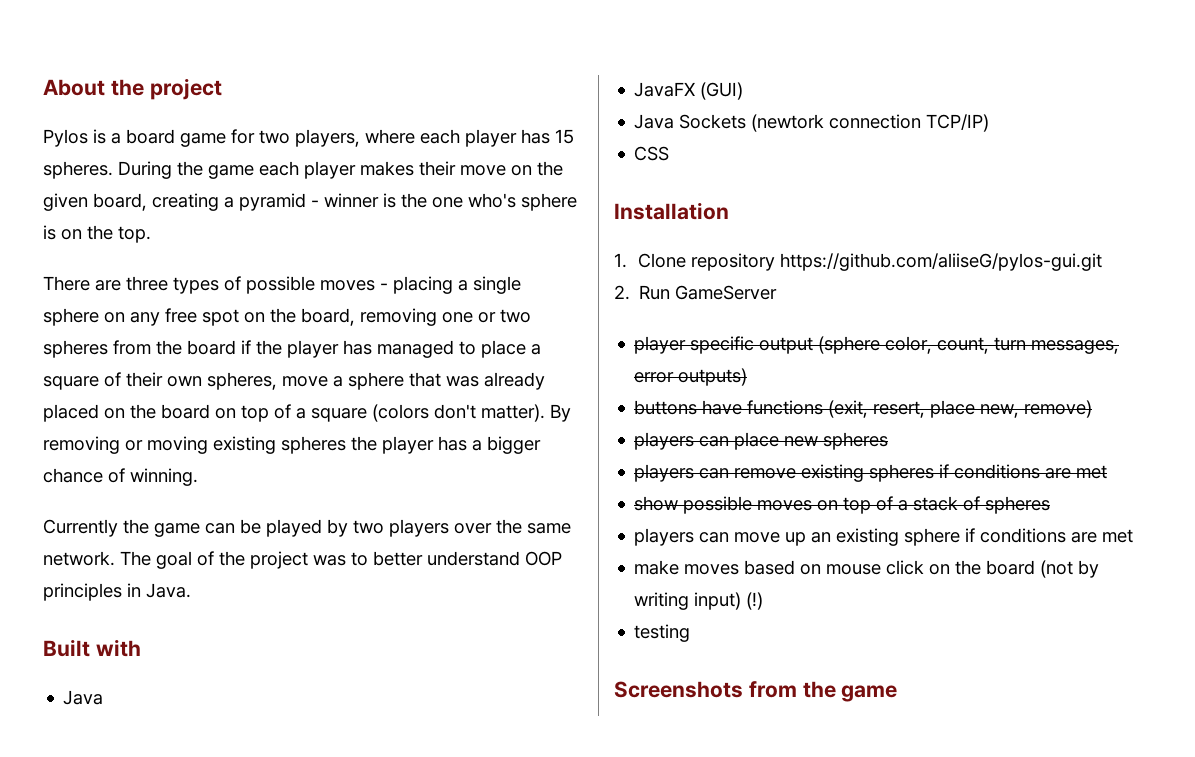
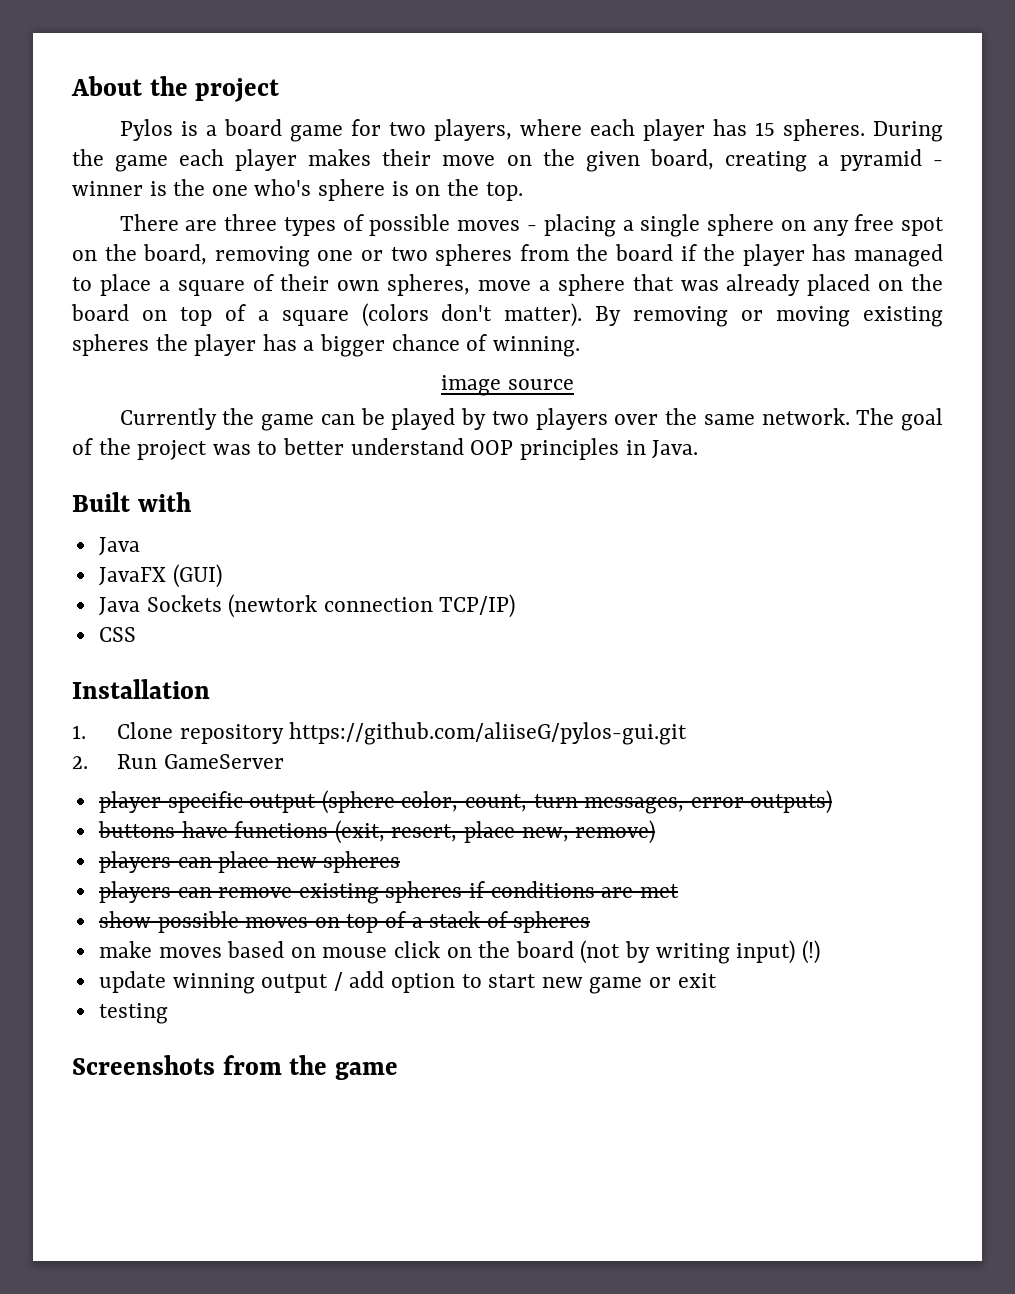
(198, 477) none -> [441,375,574,396] // image source
[634,528,1134,546] // players can move up an existing sphere if conditions are met -> (591, 922) none
(764, 601) none -> [98,971,717,994] // update winning output / add option to start new game or exit

